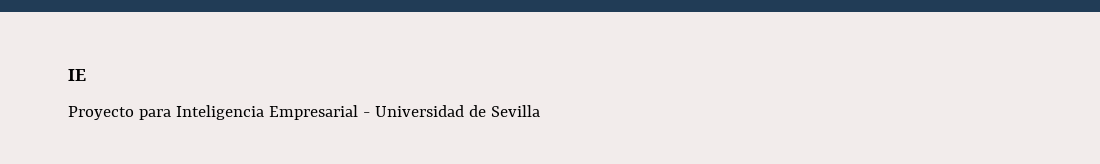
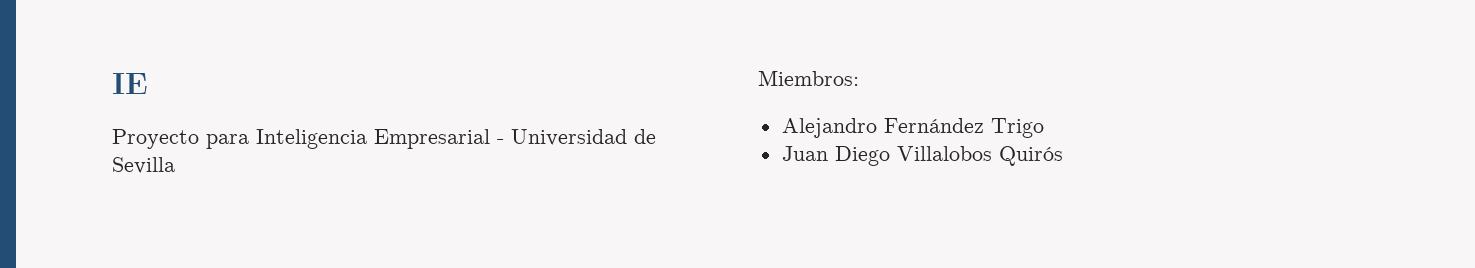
(540, 111) none -> [758,70,859,86] [781,118,1044,138] [781,146,1063,166] // Miembros: // Alejandro Fernández Trigo // Juan Diego Villalobos Quirós

